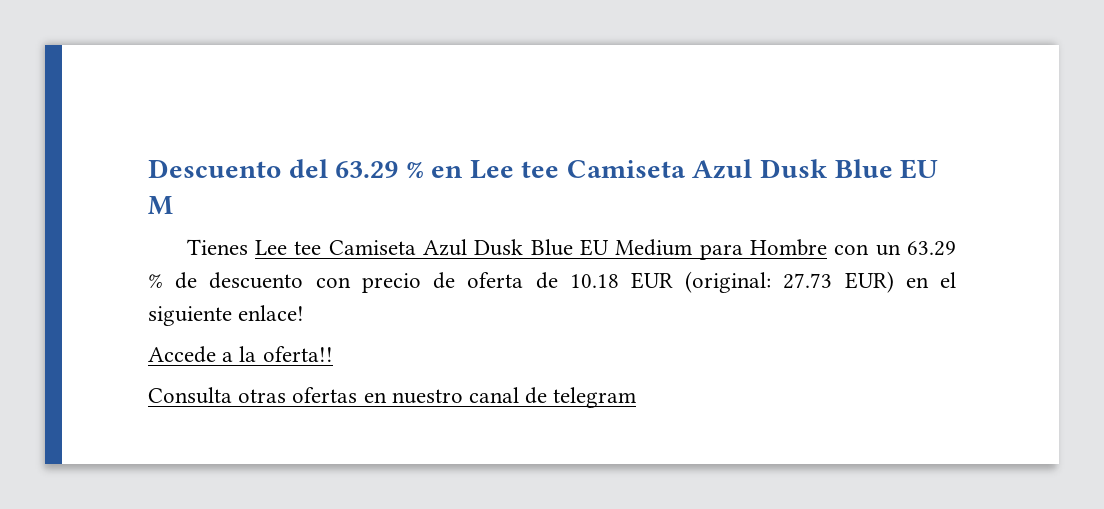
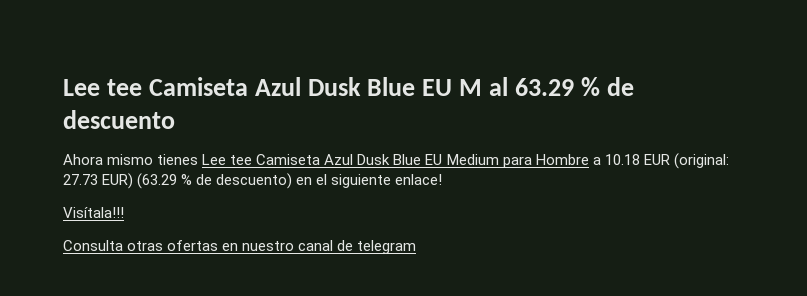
[148,159,464,179] Descuento del 63.29 % en -> (63, 87) none
[186,239,248,255] // Tienes -> [489,77,635,96] [63,110,175,129] [63,154,199,165] al 63.29 % de descuento // Ahora mismo tienes
[834,241,956,256] [148,272,558,293] con un 63.29 % de descuento con precio de oferta de -> [592,157,601,165] a
(894, 282) none -> [137,173,293,189] (63.29 % de descuento)
[148,346,333,363] Accede a la oferta!! -> [63,207,124,218] Visítala!!!

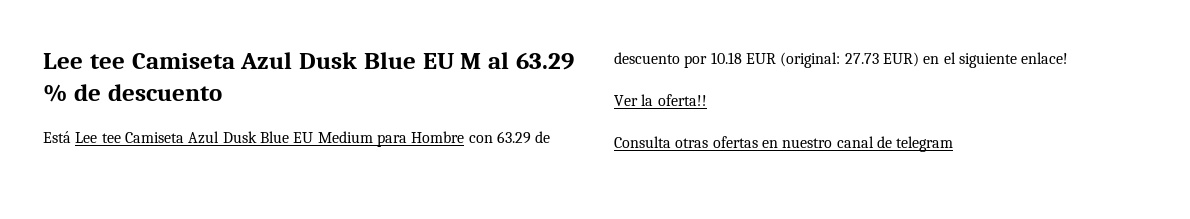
[63,154,199,165] Ahora mismo tienes -> [43,131,71,143] Está
[592,157,601,165] a -> [468,131,551,144] [614,52,708,68] con 63.29 de descuento por
[137,173,293,189] (63.29 % de descuento) -> (919, 59) none
[63,207,124,218] Visítala!!! -> [614,94,707,106] Ver la oferta!!

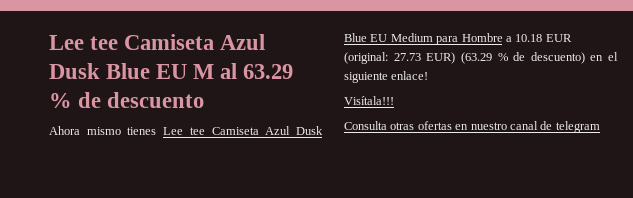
[43,131,71,143] Está -> [49,126,157,135] Ahora mismo tienes
[468,131,551,144] [614,52,708,68] con 63.29 de descuento por -> [505,36,512,42] a
(919, 59) none -> [460,52,585,64] (63.29 % de descuento)
[614,94,707,106] Ver la oferta!! -> [344,96,394,105] Visítala!!!

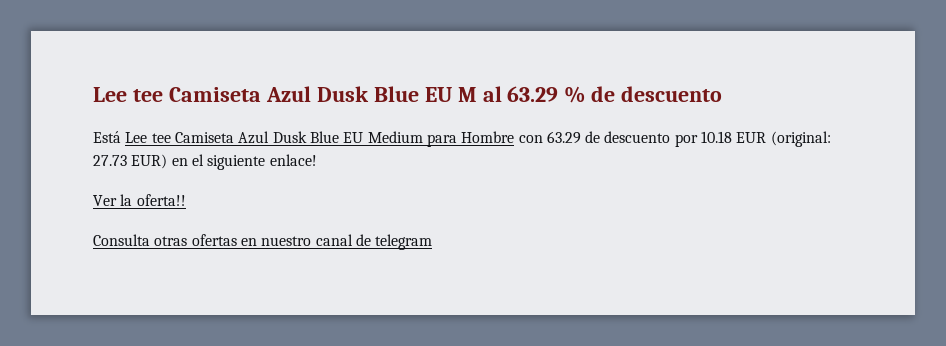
[49,126,157,135] Ahora mismo tienes -> [93,131,121,143] Está
[505,36,512,42] a -> [518,131,698,147] con 63.29 de descuento por
[460,52,585,64] (63.29 % de descuento) -> (168, 161) none
[344,96,394,105] Visítala!!! -> [93,194,186,206] Ver la oferta!!

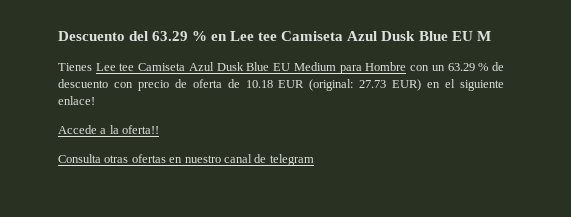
(93, 94) none -> [58,31,228,41] Descuento del 63.29 % en
[482,86,723,103] [93,131,121,143] al 63.29 % de descuento // Está -> [58,63,92,71] // Tienes
[546,131,698,147] 63.29 de descuento por -> [431,62,505,71] [58,79,240,91] un 63.29 % de descuento con precio de oferta de
[93,195,117,206] Ver -> [58,125,107,134] Accede a

